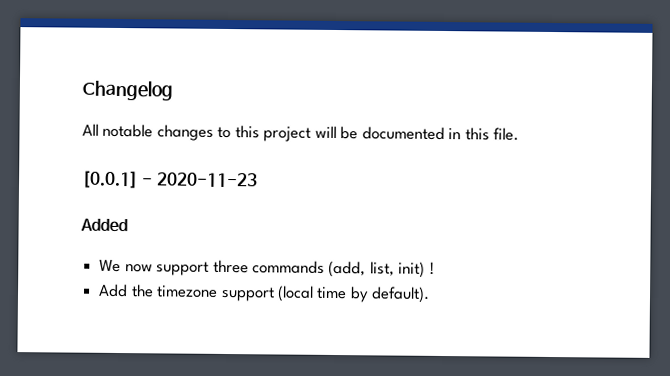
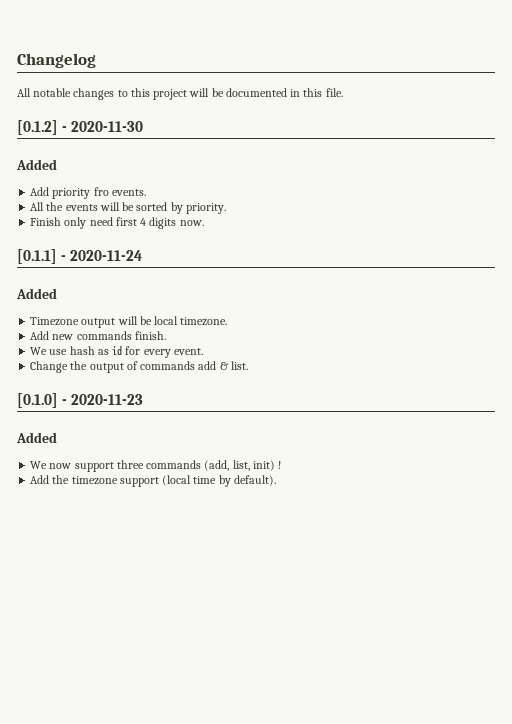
[81,170,139,189] [0.0.1] -> [17,120,144,135] [16,159,57,170] [30,187,146,199] [30,202,226,214] [30,217,204,229] [17,249,143,264] [16,288,57,299] [30,316,228,328] [30,331,166,340] [30,345,203,358] [30,361,248,373] [17,393,58,408] [0.1.2] - 2020-11-30 // Added // Add priority fro events. // All the events will be sorted by priority. // Finish only need first 4 digits now. // [0.1.1] - 2020-11-24 // Added // Timezone output will be local timezone. // Add new commands finish. // We use hash as id for every event. // Change the output of commands add & list. // [0.1.0]

